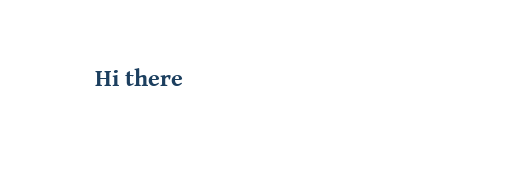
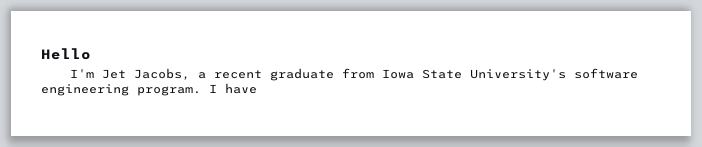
[95,68,184,86] Hi there -> [41,48,91,60] [70,68,639,81] [41,83,257,96] Hello // I'm Jet Jacobs, a recent graduate from Iowa State University's software engineering program. I have

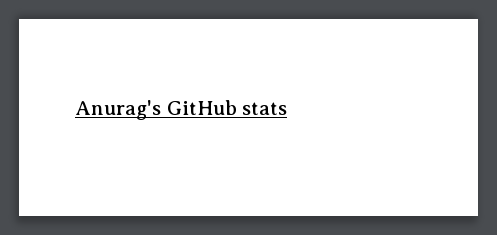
[41,48,91,60] [70,68,639,81] [41,83,257,96] Hello // I'm Jet Jacobs, a recent graduate from Iowa State University's software engineering program. I have -> [75,100,288,120] Anurag's GitHub stats

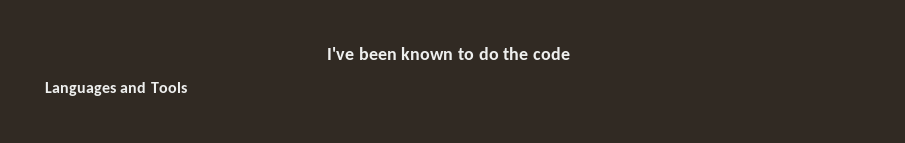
[75,100,288,120] Anurag's GitHub stats -> [326,47,571,60] [45,82,187,96] I've been known to do the code // Languages and Tools

